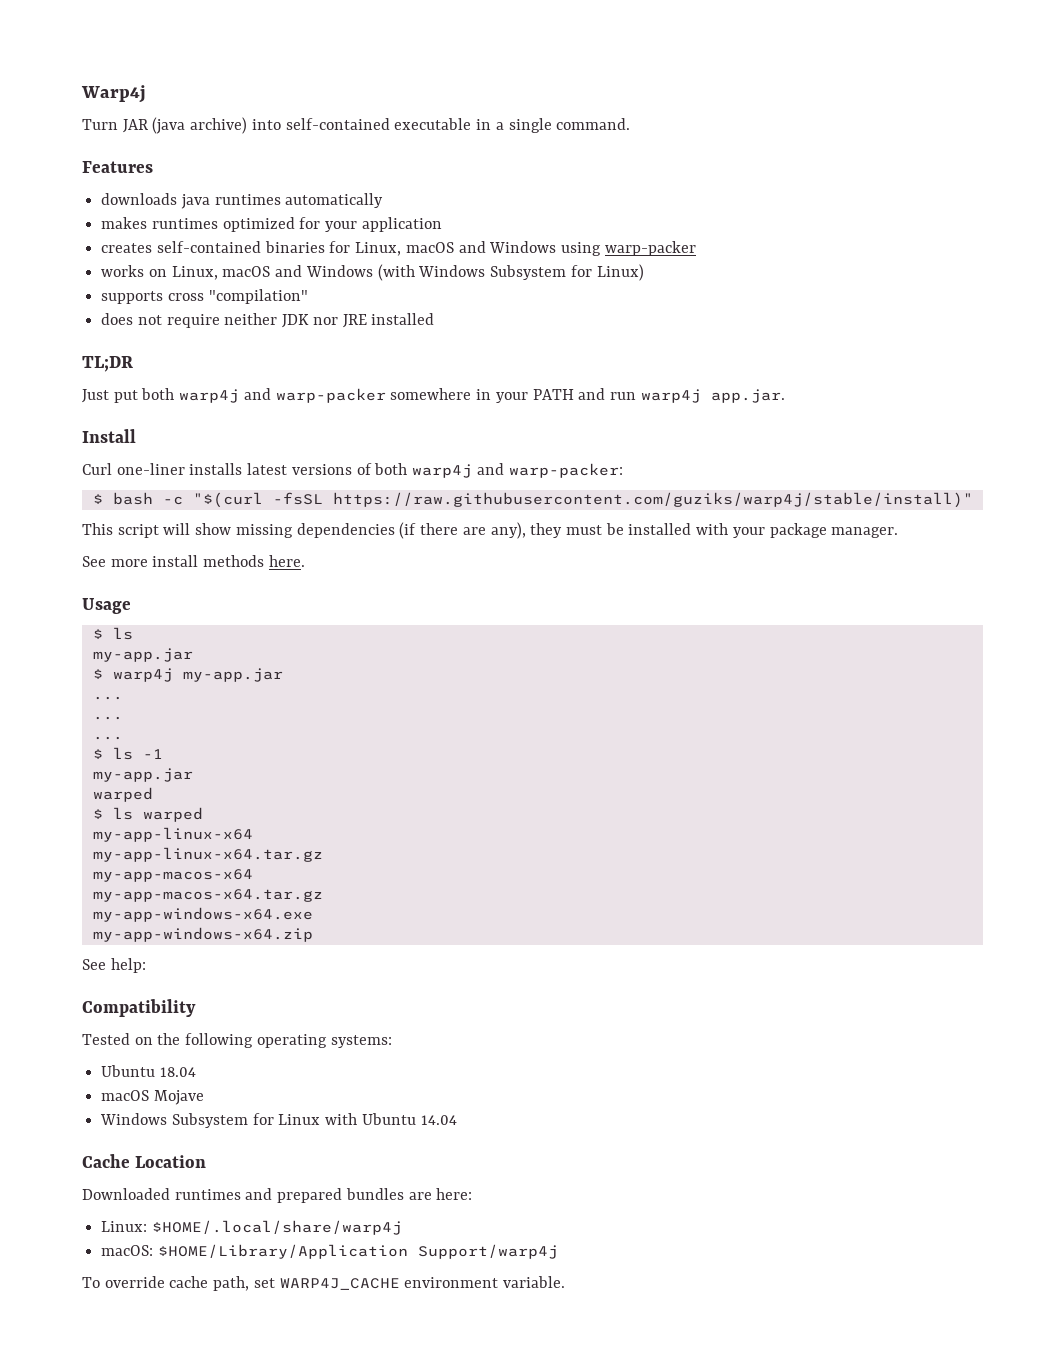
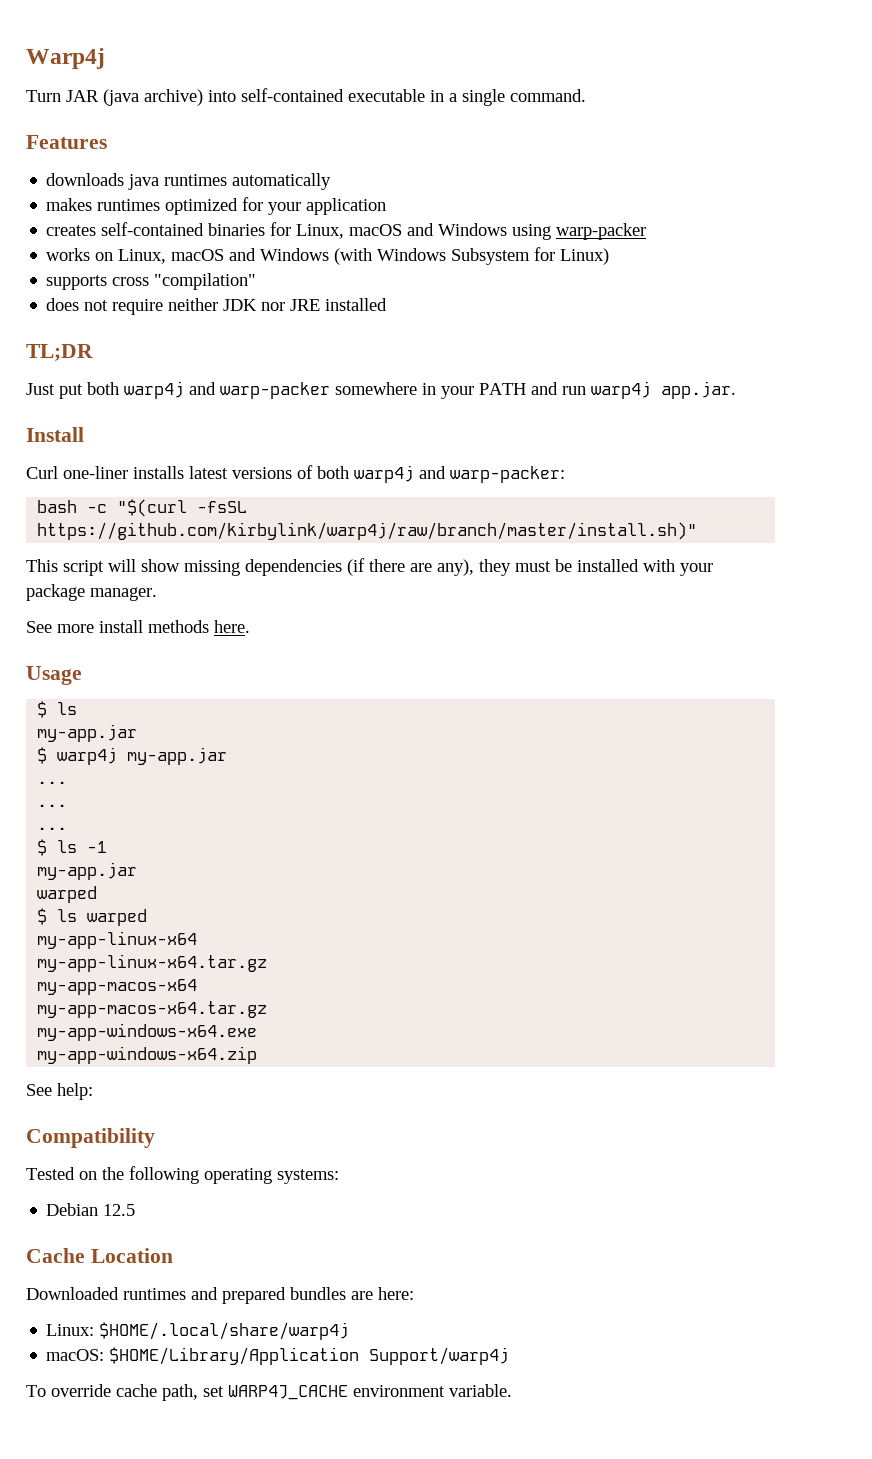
[92,494,103,504] $ -> (565, 474) none
[332,492,973,508] https://raw.githubusercontent.com/guziks/warp4j/stable/install)" -> [37,522,698,540] https://github.com/kirbylink/warp4j/raw/branch/master/install.sh)"
[101,1065,196,1077] [101,1090,204,1105] [100,1113,457,1128] Ubuntu 18.04 // macOS Mojave // Windows Subsystem for Linux with Ubuntu 14.04 -> [46,1203,136,1216] Debian 12.5

